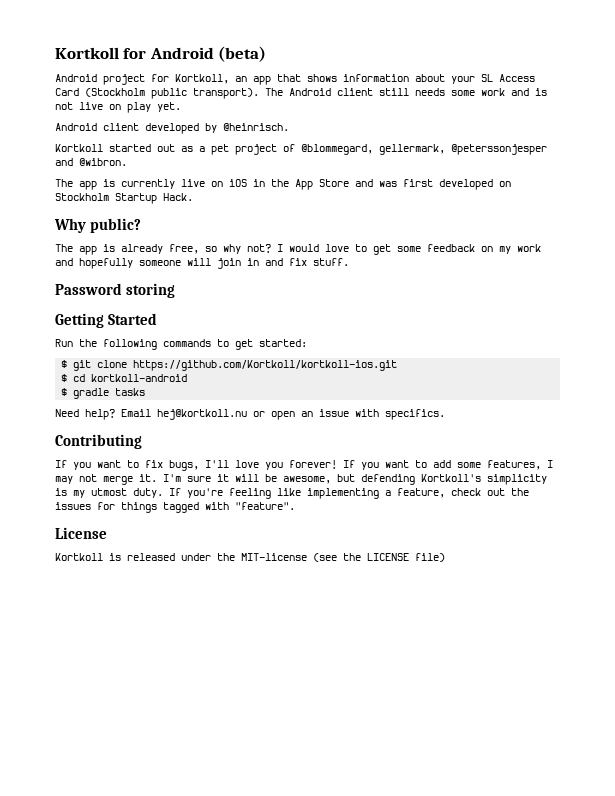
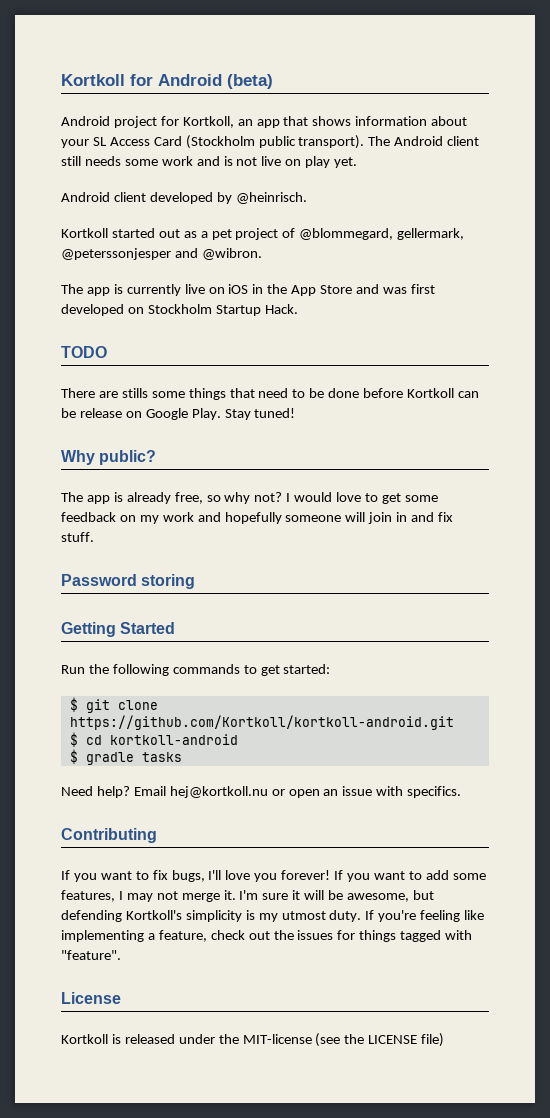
(193, 197) none -> [61,346,107,358] [61,388,479,400] [61,408,296,420] // TODO // There are stills some things that need to be done before Kortkoll can be release on Google Play. Stay tuned!
[133,360,398,371] https://github.com/Kortkoll/kortkoll-ios.git -> [69,715,454,730] https://github.com/Kortkoll/kortkoll-android.git

